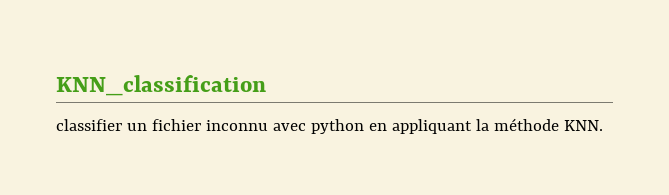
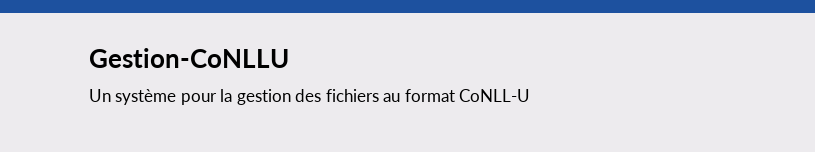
[56,75,266,96] [56,118,603,134] KNN_classification // classifier un fichier inconnu avec python en appliquant la méthode KNN. -> [89,48,289,68] [89,89,531,105] Gestion-CoNLLU // Un système pour la gestion des fichiers au format CoNLL-U

